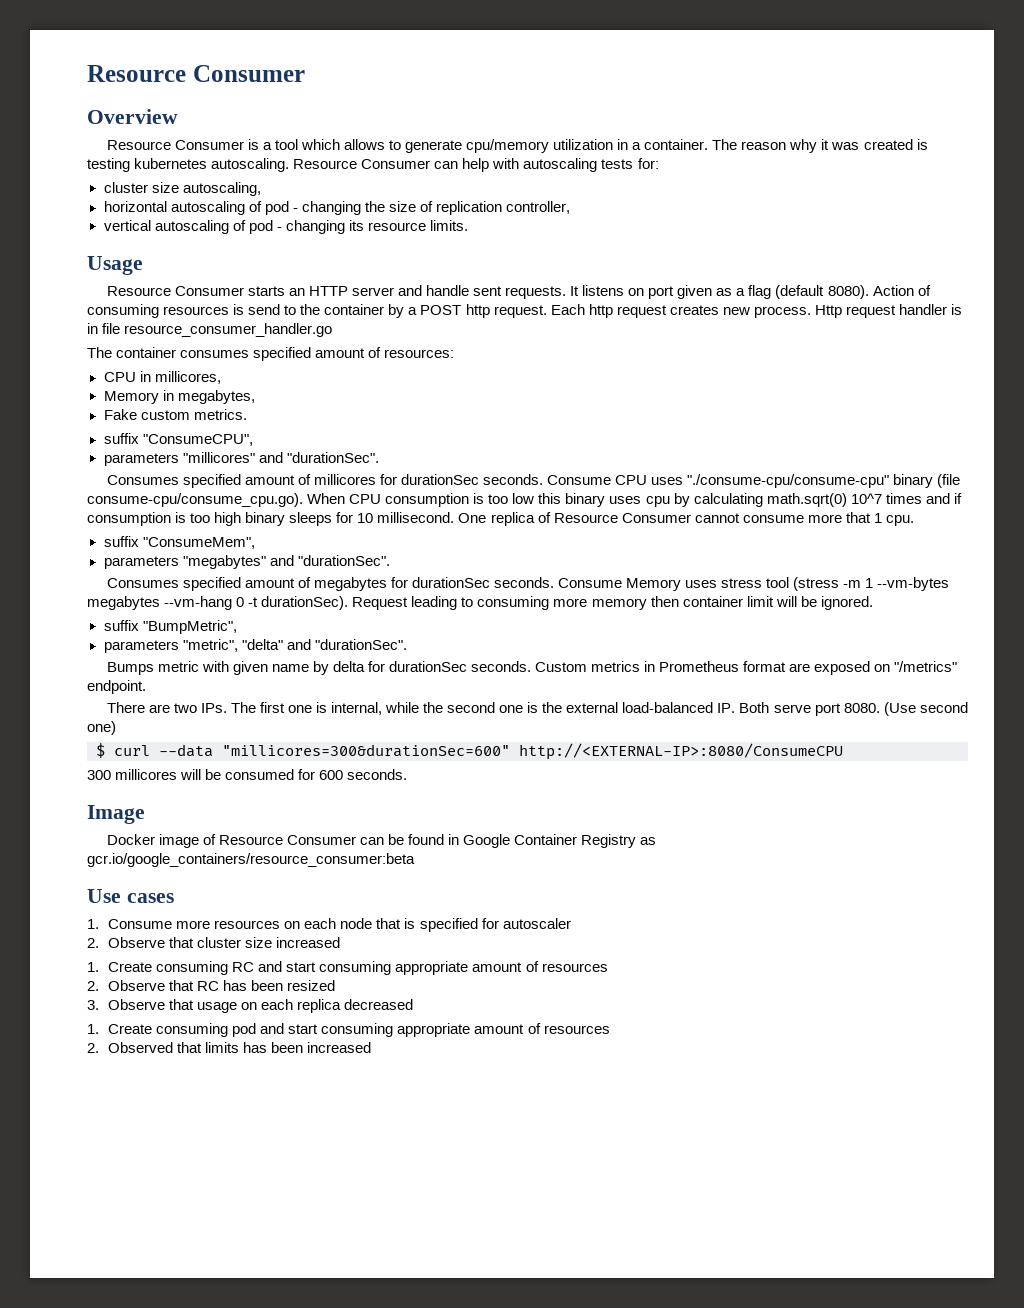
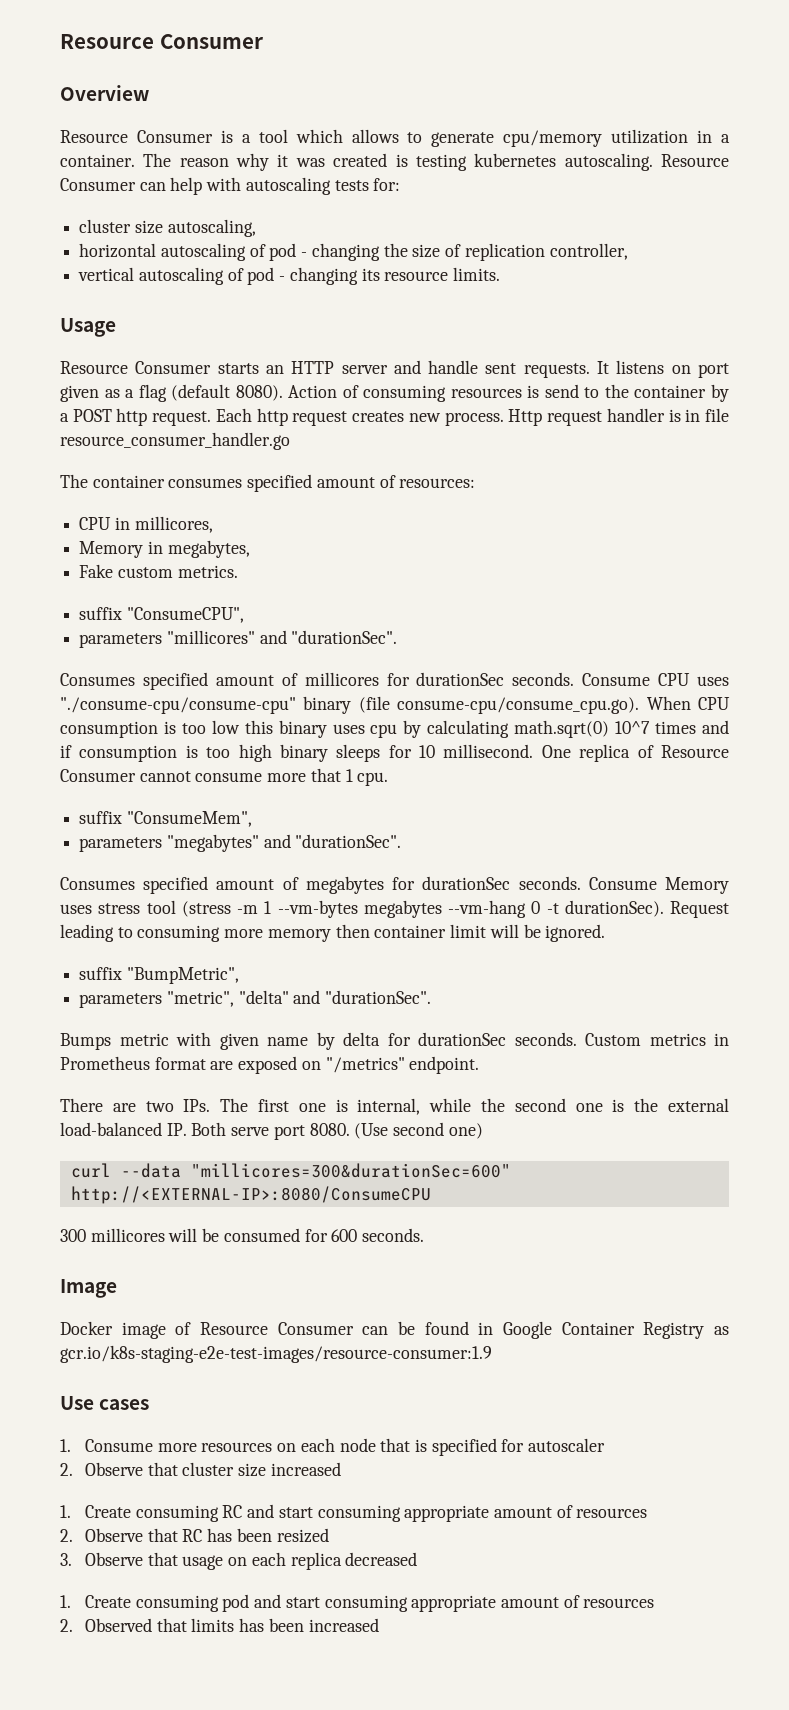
[96,743,105,758] $ -> (483, 1131) none
[87,853,415,867] gcr.io/google_containers/resource_consumer:beta -> [60,1345,492,1363] gcr.io/k8s-staging-e2e-test-images/resource-consumer:1.9

